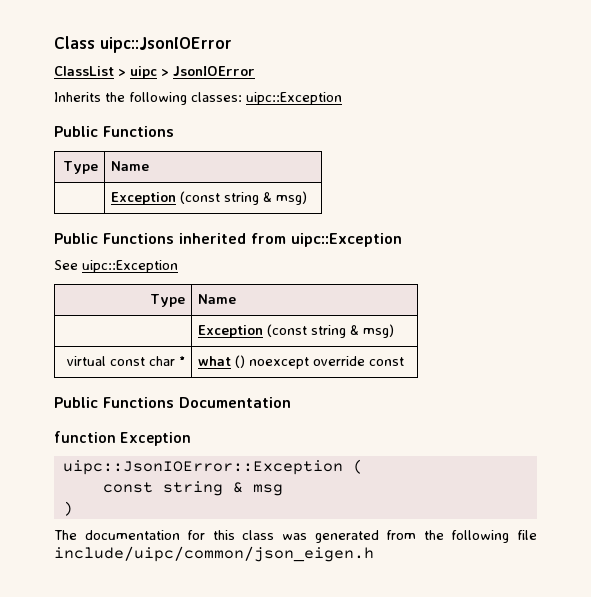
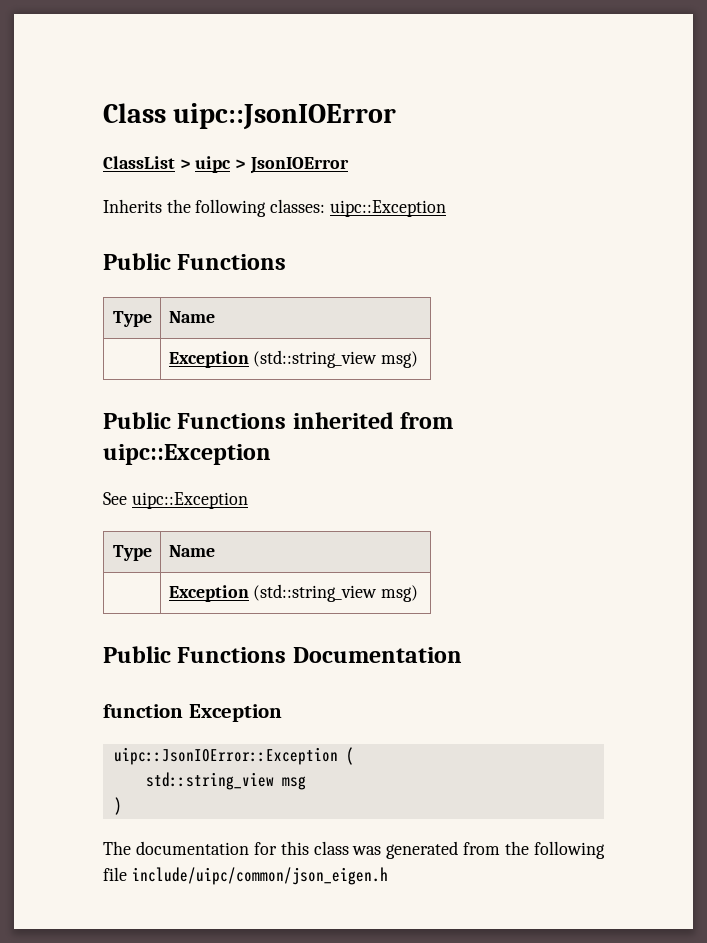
[180,191,273,205] (const string & -> [253,350,378,368] (std::string_view
[267,324,395,338] [66,356,185,366] [198,355,405,369] (const string & msg) // virtual const char * | what () noexcept override const -> [253,584,419,602] (std::string_view msg)
[102,481,243,496] const string & -> [145,772,274,790] std::string_view

